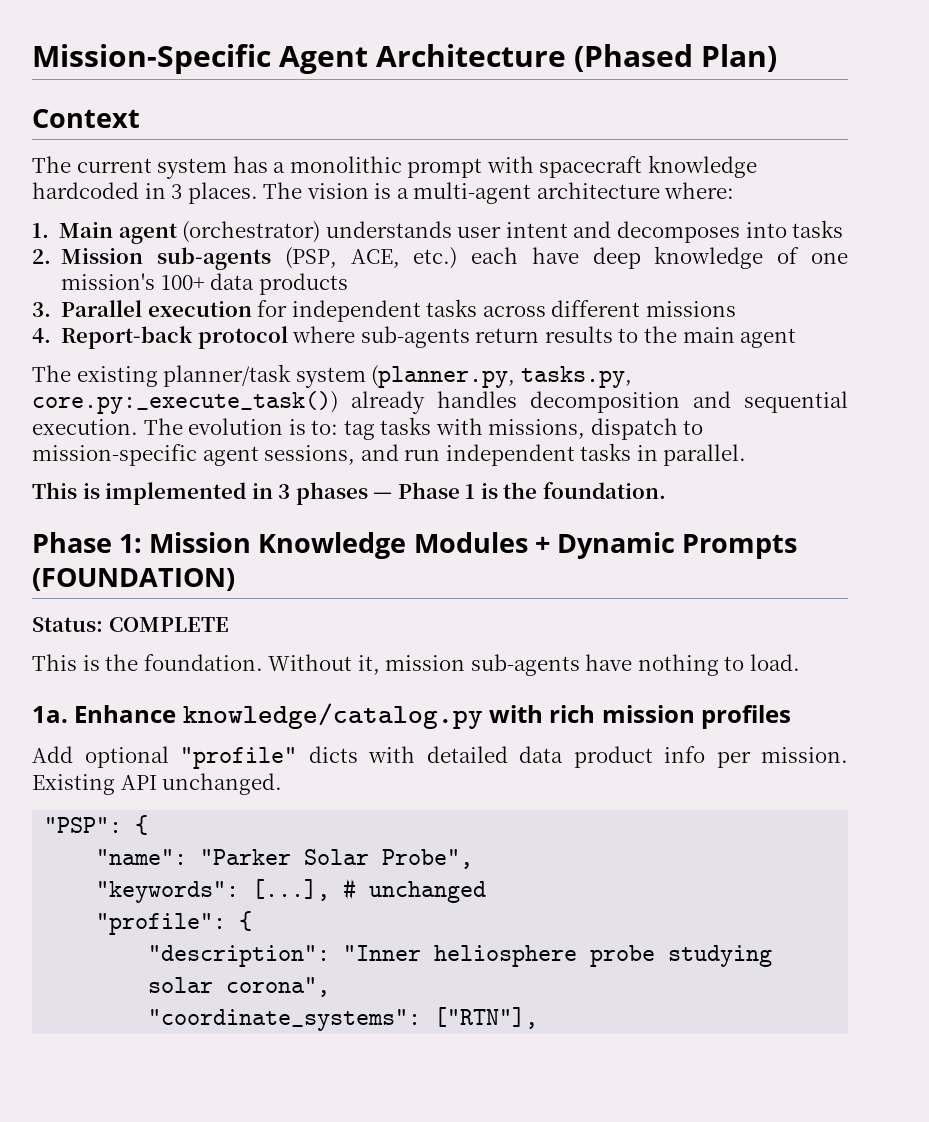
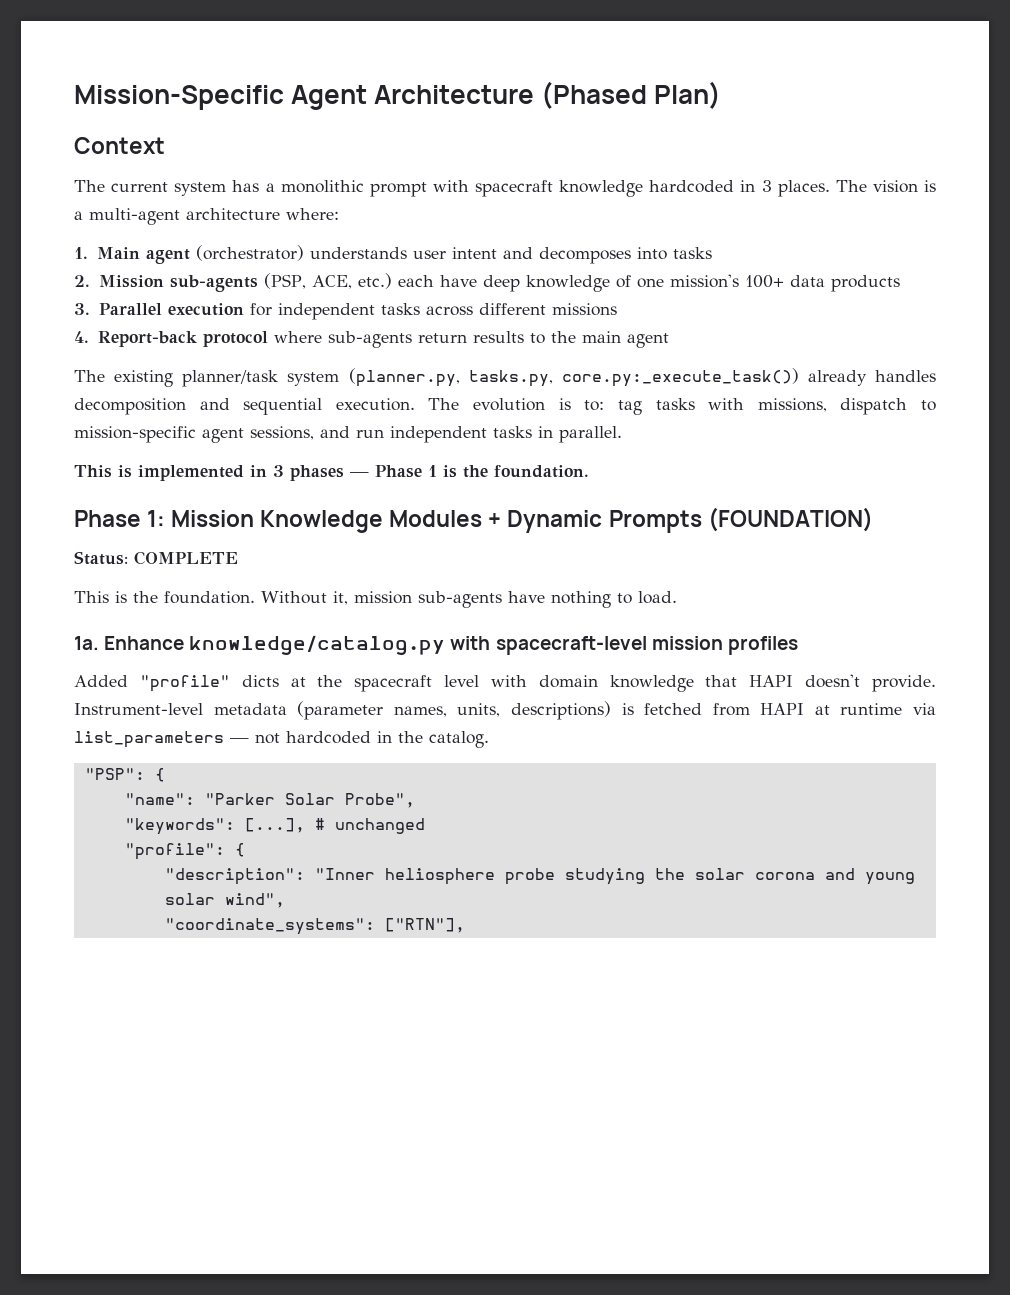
[549,705,596,723] rich -> [495,636,647,655] spacecraft-level
[32,746,848,769] [32,773,283,795] Add optional "profile" dicts with detailed data product info per mission. Existing API unchanged. -> [74,674,936,692] [74,701,937,720] [74,731,489,748] Added "profile" dicts at the spacecraft level with domain knowledge that HAPI doesn't provide. Instrument-level metadata (parameter names, units, descriptions) is fetched from HAPI at runtime via list_parameters — not hardcoded in the catalog.
[148,977,331,997] solar corona", -> [654,868,915,885] [164,893,285,908] the solar corona and young solar wind",

